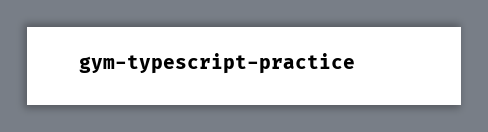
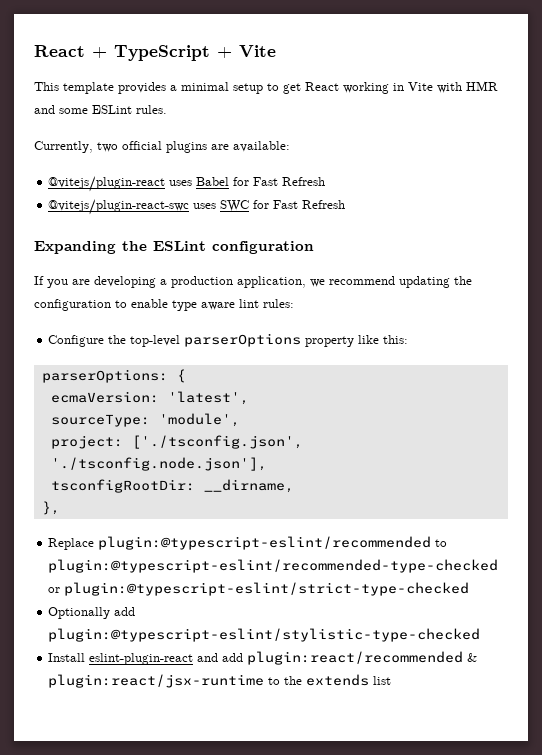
[79,53,355,74] gym-typescript-practice -> [34,45,276,61] [34,81,498,94] [34,105,167,114] [34,141,290,153] [48,176,326,192] [48,199,346,215] [34,241,314,254] [34,276,472,288] [34,299,294,311] [48,333,409,347] [41,369,186,383] [50,391,249,405] [50,413,240,427] [50,435,303,449] [50,457,267,471] [50,479,294,493] [41,501,60,515] [48,536,448,550] [48,559,499,573] [48,582,470,596] [48,607,136,619] [48,628,481,642] [48,651,478,665] [48,674,392,688] React + TypeScript + Vite // This template provides a minimal setup to get React working in Vite with HMR and some ESLint rules. // Currently, two official plugins are available: // @vitejs/plugin-react uses Babel for Fast Refresh // @vitejs/plugin-react-swc uses SWC for Fast Refresh // Expanding the ESLint configuration // If you are developing a production application, we recommend updating the configuration to enable type aware lint rules: // Configure the top-level parserOptions property like this: // parserOptions: { // ecmaVersion: 'latest', // sourceType: 'module', // project: ['./tsconfig.json', './tsconfig.node.json'], // tsconfigRootDir: __dirname, // }, // Replace plugin:@typescript-eslint/recommended to plugin:@typescript-eslint/recommended-type-checked or plugin:@typescript-eslint/strict-type-checked // Optionally add plugin:@typescript-eslint/stylistic-type-checked // Install eslint-plugin-react and add plugin:react/recommended & plugin:react/jsx-runtime to the extends list

